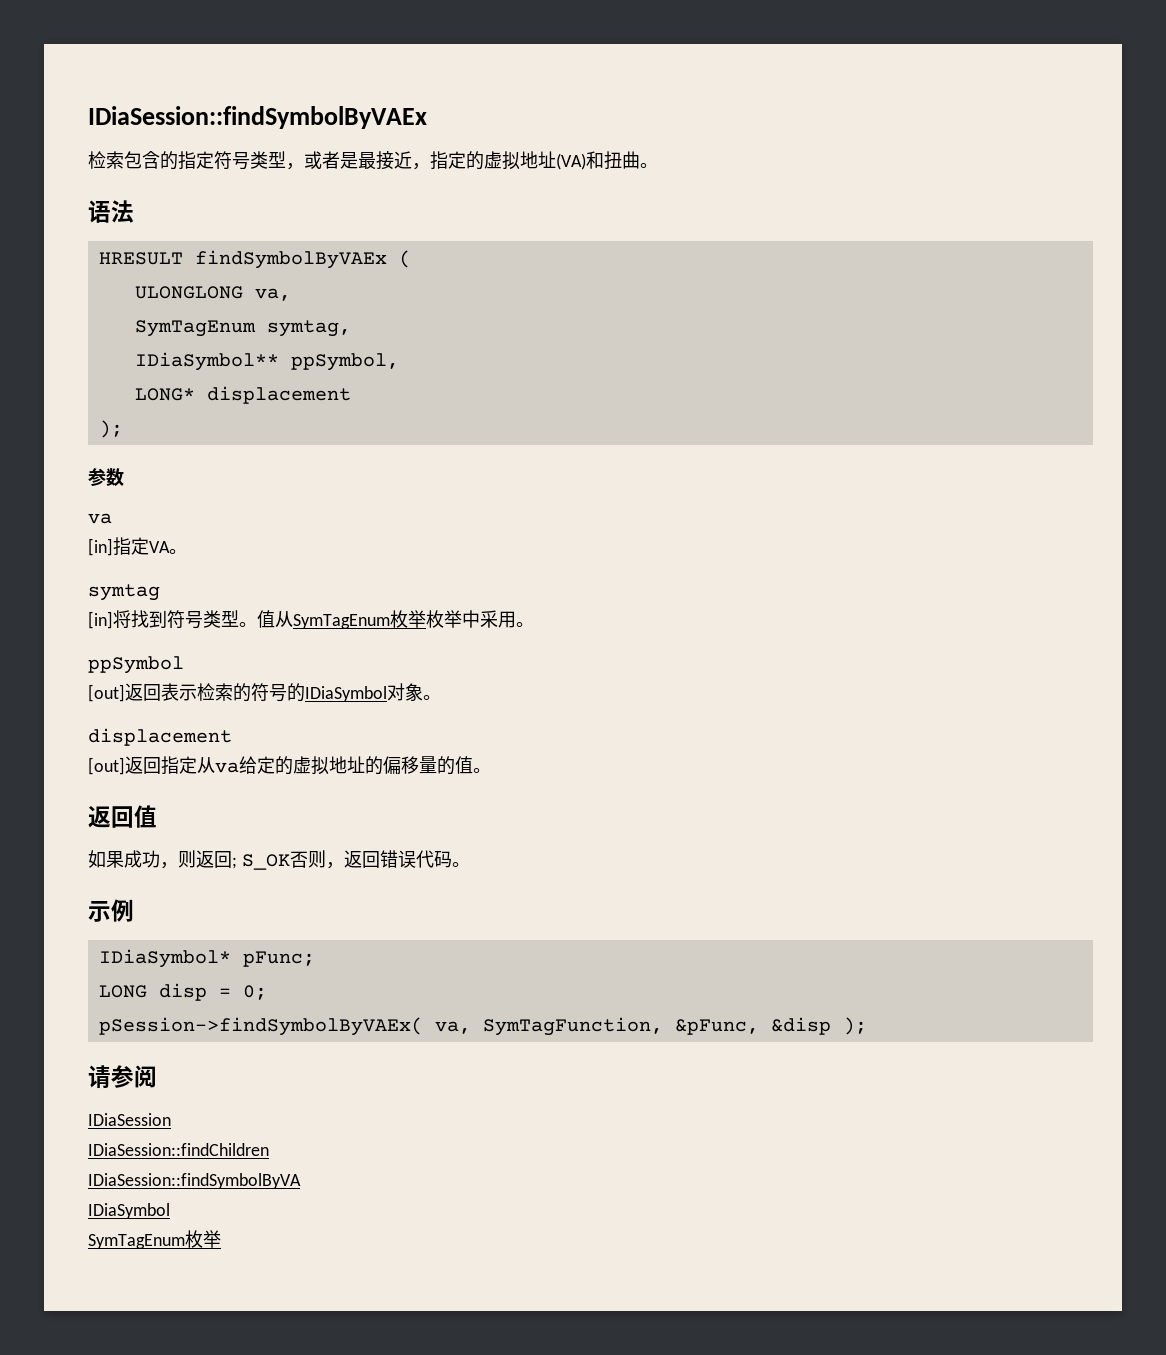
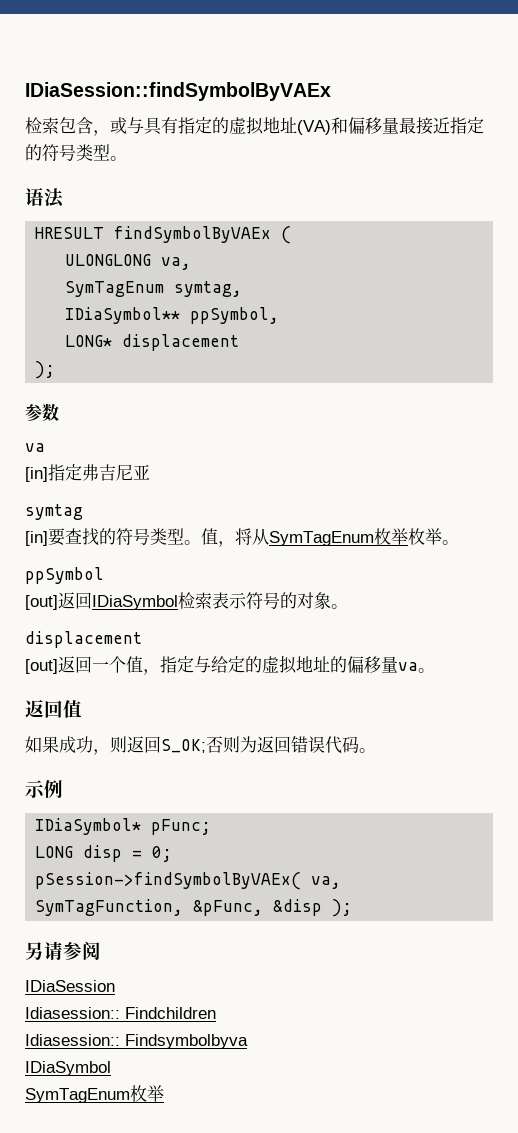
[160,151,430,170] 的指定符号类型，或者是最接近， -> [93,117,178,136] ，或与具有
[604,151,640,170] 扭曲 -> [348,117,484,135] [25,144,110,161] 偏移量最接近指定的符号类型
[149,541,187,554] VA。 -> [82,464,150,481] 弗吉尼亚
[113,610,167,628] 将找到 -> [48,528,116,546] 要查找的
(275, 619) none -> [218,528,252,547] ，将
[462,610,516,628] 中采用 -> (442, 536) none
[161,683,387,702] 表示检索的符号的IDiaSymbol -> [92,592,297,610] IDiaSymbol检索表示符号的
[161,756,239,775] 指定从va -> [92,656,211,675] 一个值，指定与
[437,756,473,775] 的值 -> [398,662,418,671] va
[232,850,344,870] ; S_OK否则， -> [161,736,257,753] S_OK;否则为
(867, 1026) none -> [25,942,44,960] 另
[88,1143,269,1156] [88,1173,301,1189] IDiaSession::findChildren // IDiaSession::findSymbolByVA -> [25,1007,216,1019] [25,1034,248,1049] Idiasession:: Findchildren // Idiasession:: Findsymbolbyva

